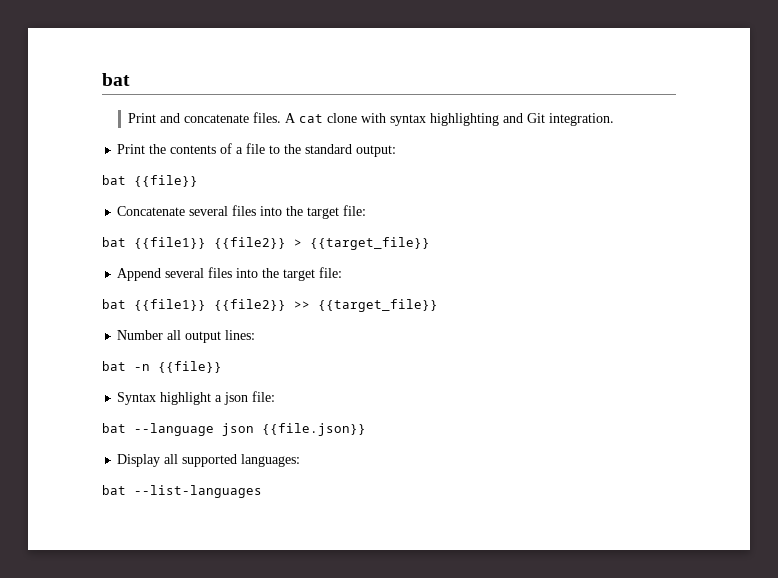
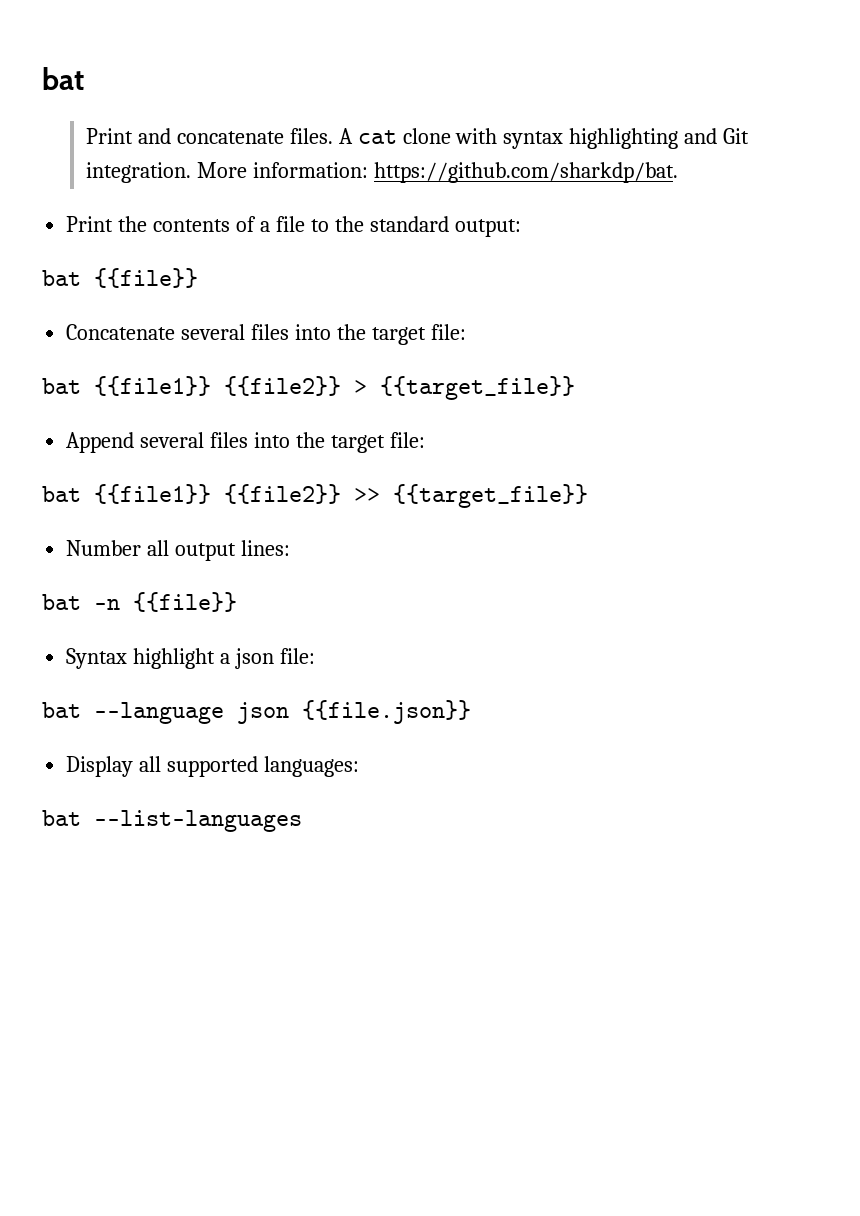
(615, 119) none -> [196,162,678,183] More information: https://github.com/sharkdp/bat.

